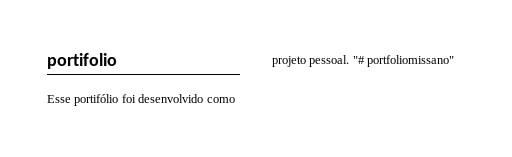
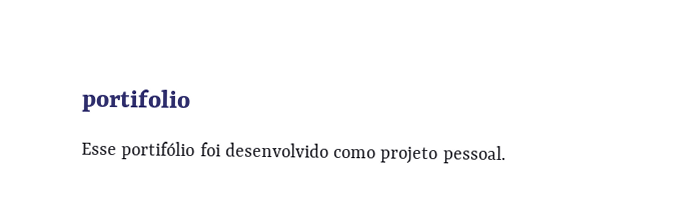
[352,55,455,67] "# portfoliomissano" -> (506, 155) none

